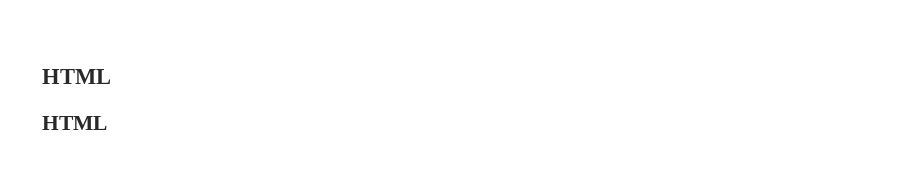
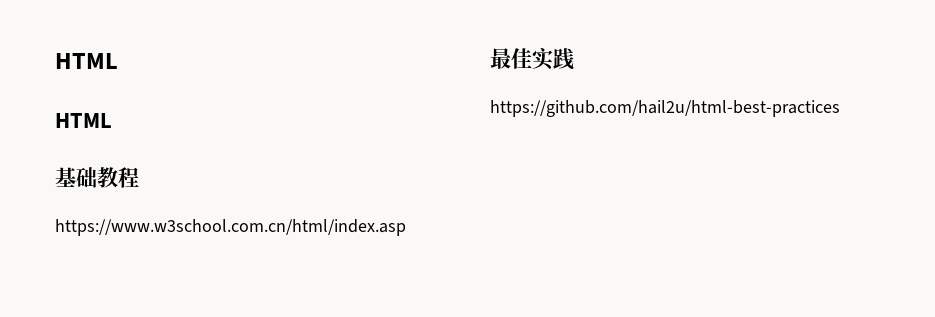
(107, 123) none -> [55,167,139,188] [55,219,406,236] [490,48,574,70] [490,100,840,117] // 基础教程 // https://www.w3school.com.cn/html/index.asp // 最佳实践 // https://github.com/hail2u/html-best-practices

